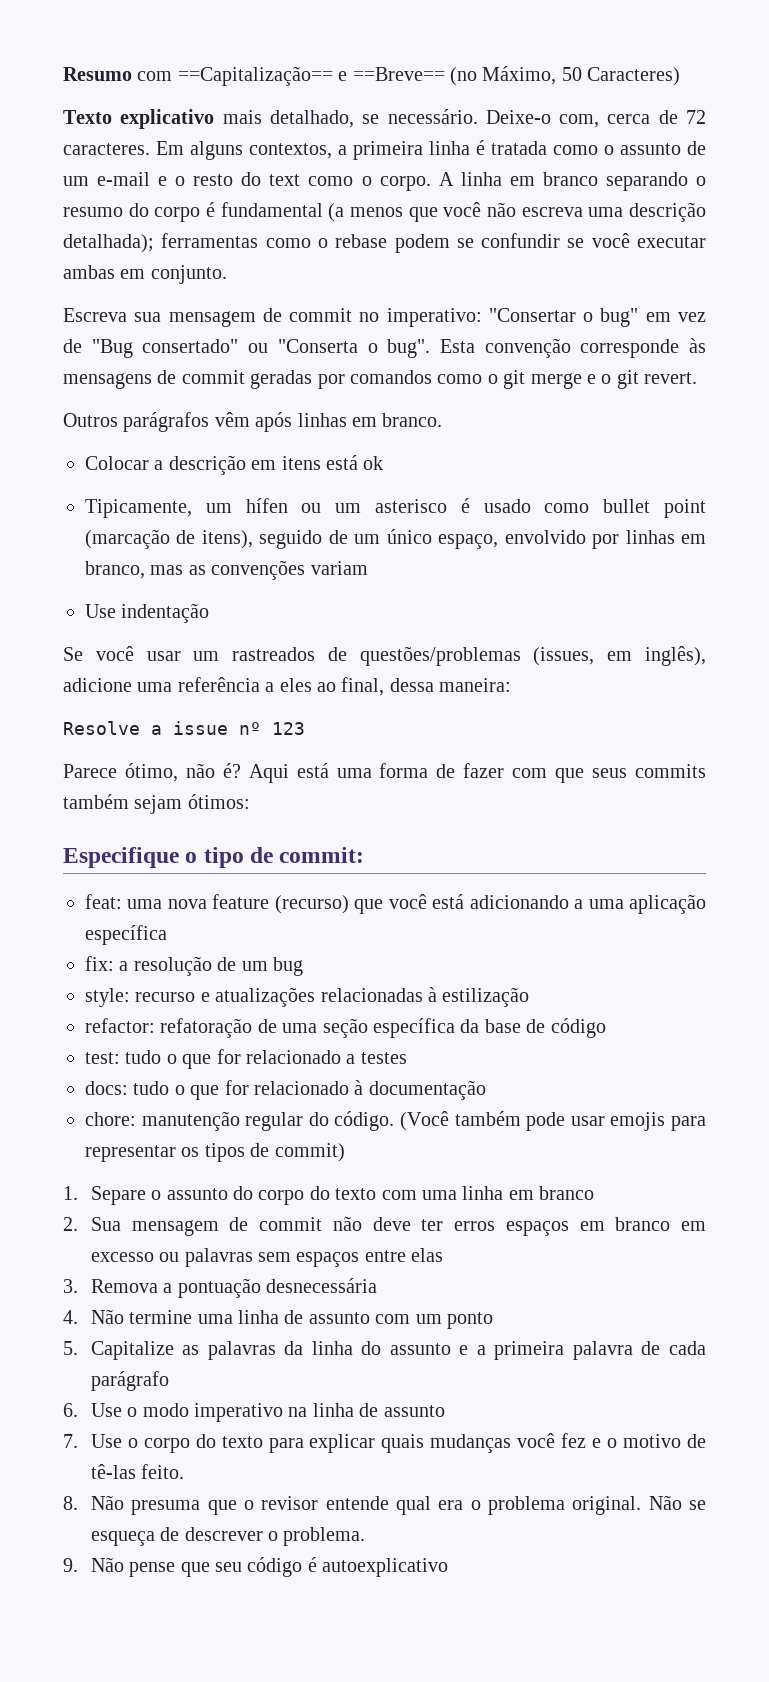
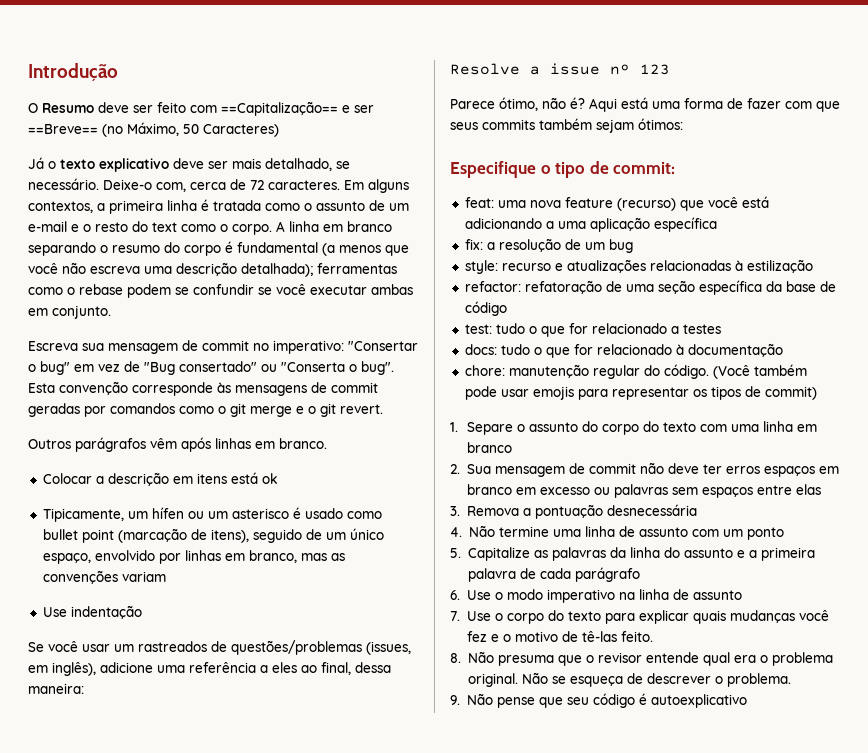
[63,67,132,81] Resumo -> [28,63,118,81] [28,102,186,113] Introdução // O Resumo deve ser feito
(348, 76) none -> [354,105,374,113] ser
[63,109,215,129] Texto explicativo -> [28,157,228,172] Já o texto explicativo deve ser

